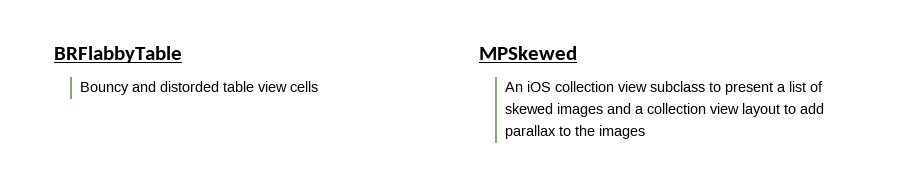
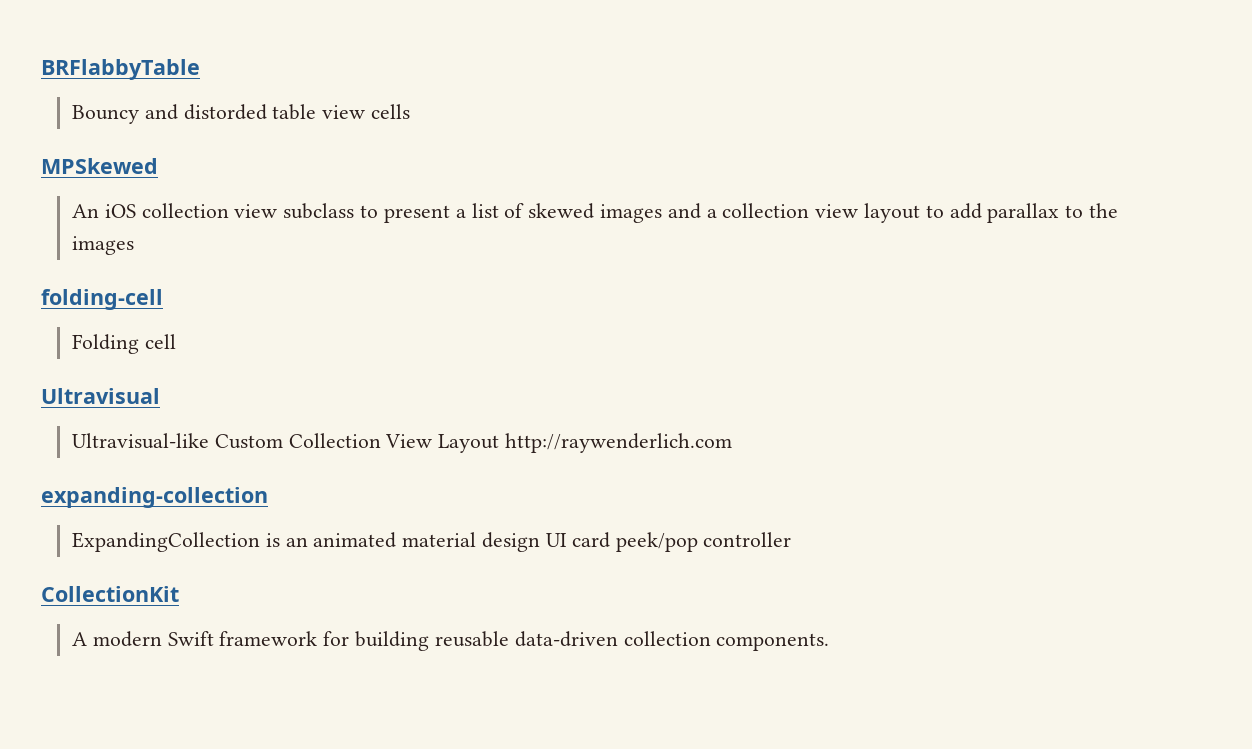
(645, 132) none -> [41,289,163,310] [72,334,176,354] [41,388,160,404] [72,433,733,453] [41,487,268,508] [72,532,792,552] [41,586,179,602] [72,631,830,651] // folding-cell // Folding cell // Ultravisual // Ultravisual-like Custom Collection View Layout http://raywenderlich.com // expanding-collection // ExpandingCollection is an animated material design UI card peek/pop controller // CollectionKit // A modern Swift framework for building reusable data-driven collection components.

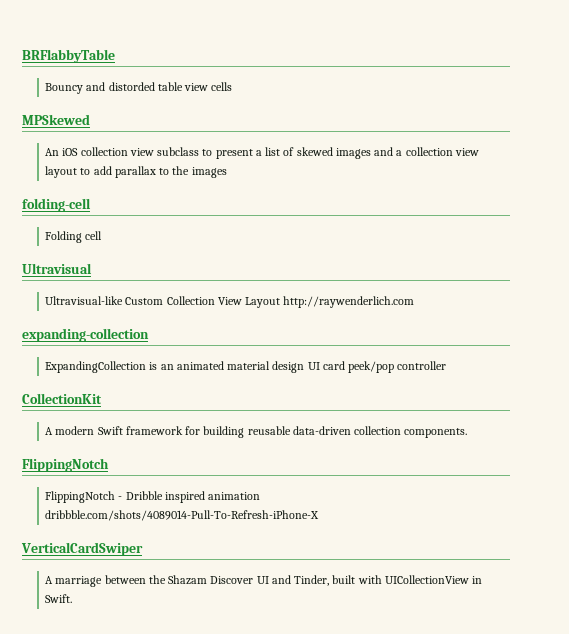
(830, 642) none -> [22,458,109,472] [45,491,261,503] [45,510,320,521] [21,542,143,556] [45,575,483,587] [45,594,73,603] // FlippingNotch // FlippingNotch - Dribble inspired animation dribbble.com/shots/4089014-Pull-To-Refresh-iPhone-X // VerticalCardSwiper // A marriage between the Shazam Discover UI and Tinder, built with UICollectionView in Swift.

